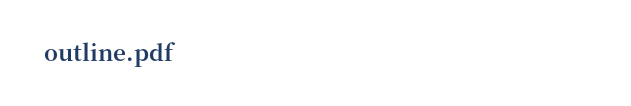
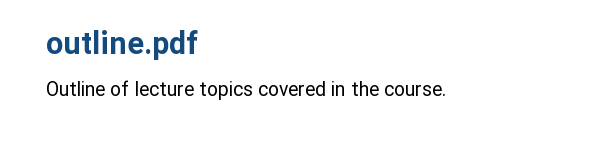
(176, 54) none -> [46,80,446,100] // Outline of lecture topics covered in the course.

